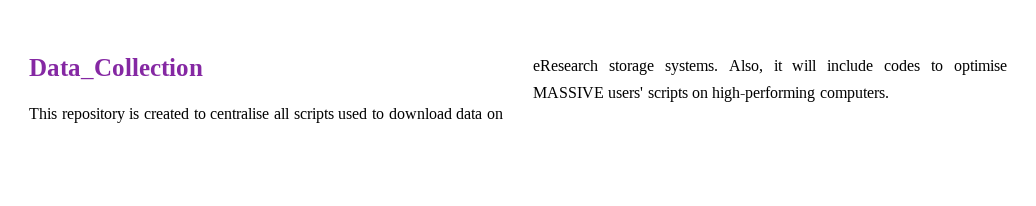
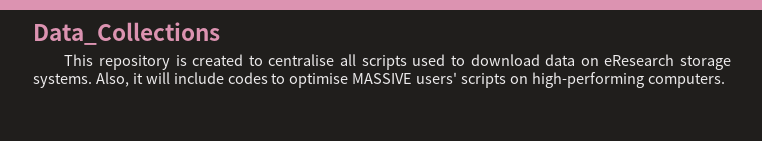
[29,58,203,80] Data_Collection -> [33,22,220,45] Data_Collections

